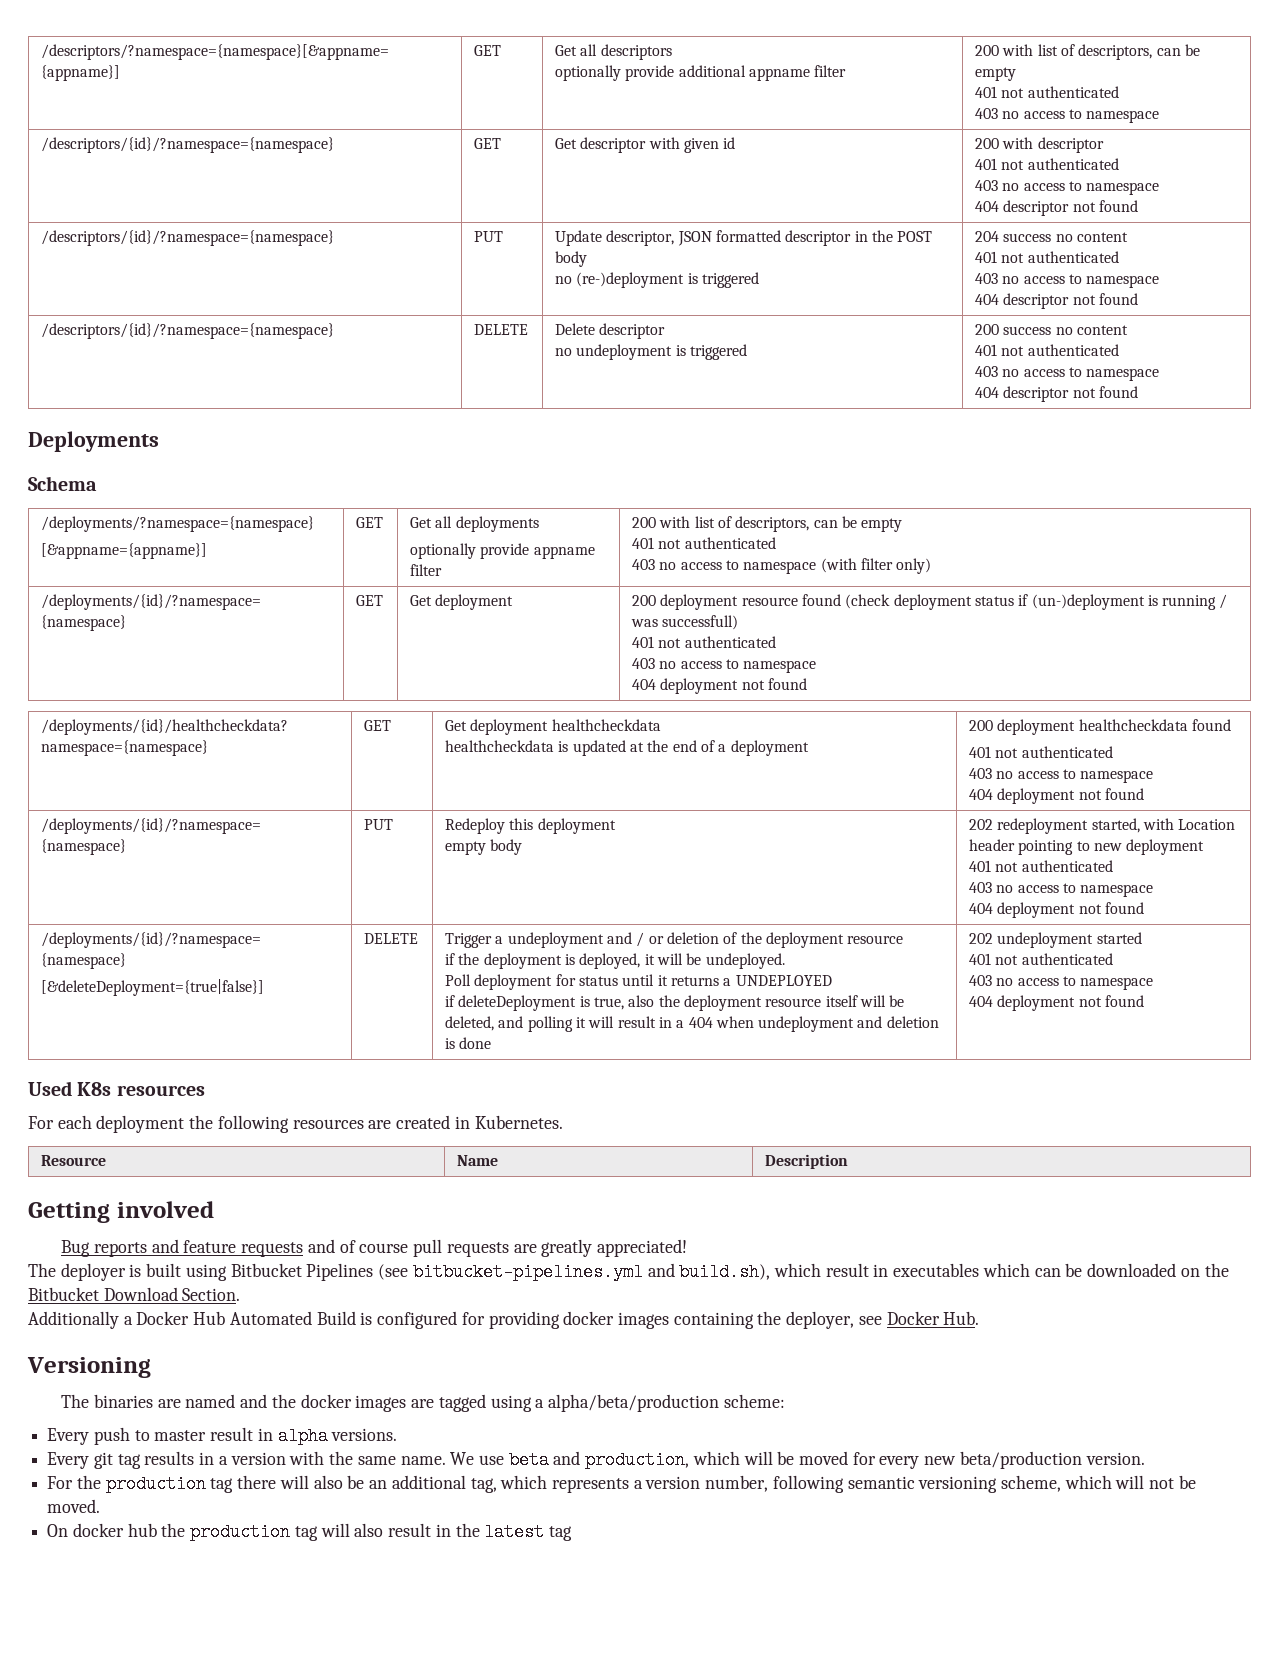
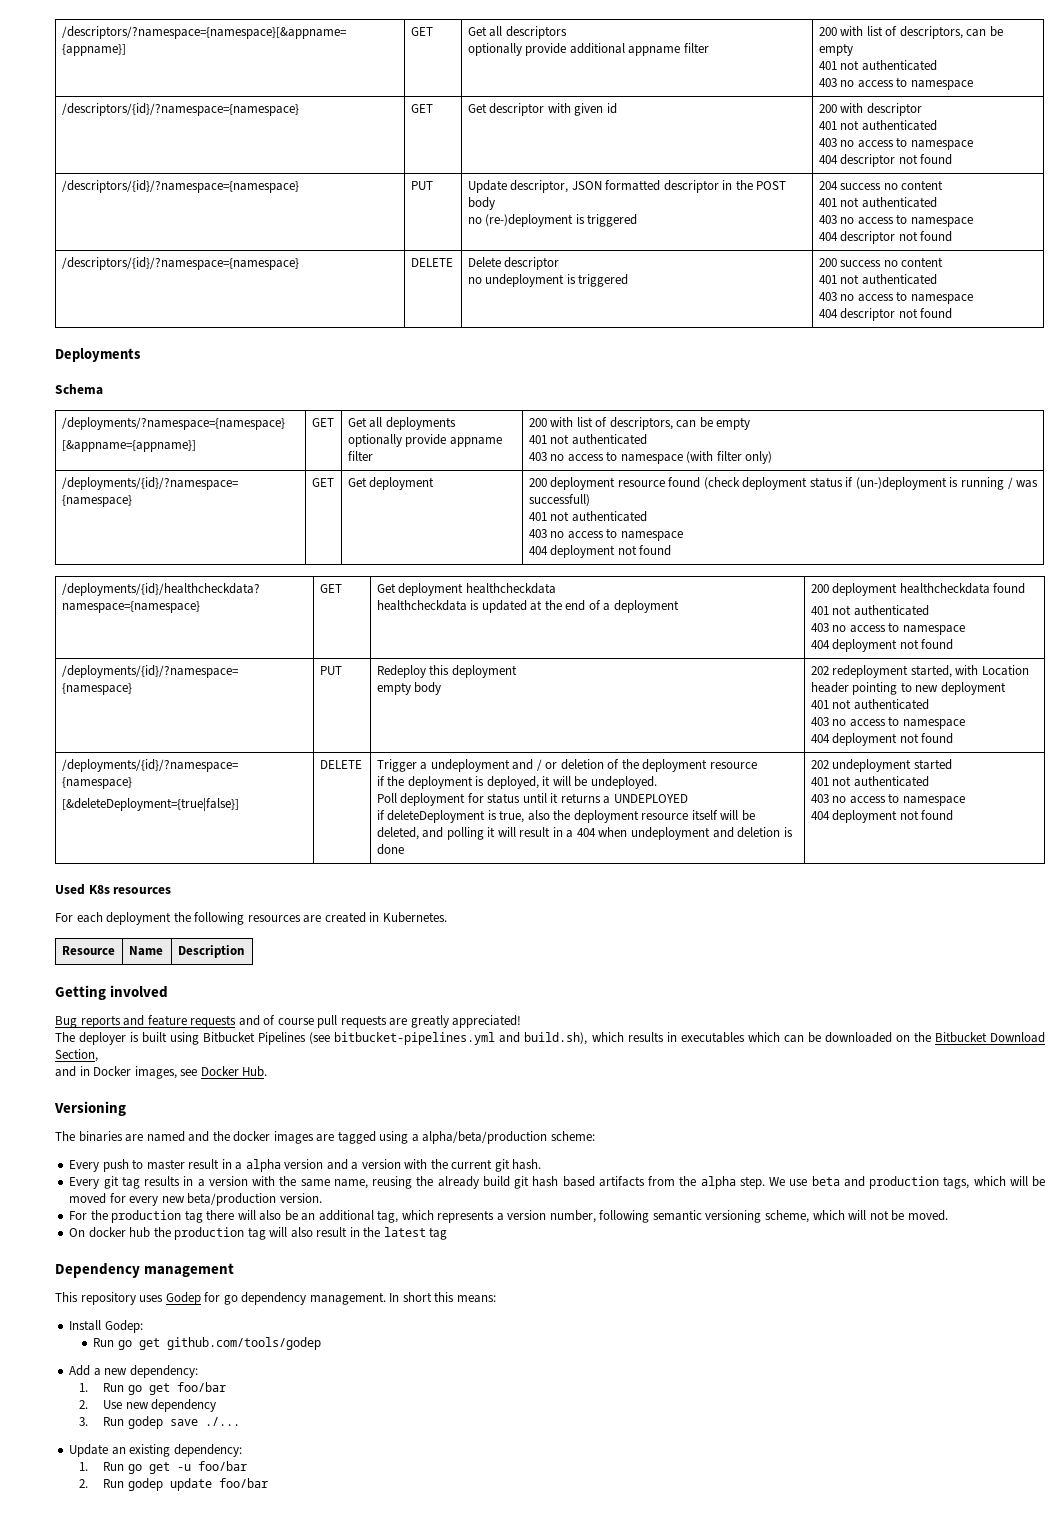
[825,1263,869,1277] result -> [627,1032,664,1042] results
[182,1288,241,1301] [28,1311,855,1329] Section. // Additionally a Docker Hub Automated Build is configured for providing docker images containing the deployer, -> [55,1049,98,1062] [55,1066,177,1079] Section, // and in Docker images,
[277,1427,398,1445] alpha versions. -> [235,1159,542,1172] a alpha version and a version with the current git hash.
[400,1456,446,1465] name. -> [333,1176,765,1189] name, reusing the already build git hash based artifacts from the alpha step.
[585,1451,690,1469] production, -> [869,1176,970,1189] production tags,
(572, 1533) none -> [55,1263,235,1278] [55,1292,496,1305] [69,1320,143,1333] [93,1337,321,1350] [69,1365,198,1378] [79,1382,226,1395] [79,1399,217,1412] [79,1416,240,1429] [69,1444,242,1457] [79,1461,247,1474] [79,1478,268,1491] // Dependency management // This repository uses Godep for go dependency management. In short this means: // Install Godep: // Run go get github.com/tools/godep // Add a new dependency: // 1. Run go get foo/bar // 2. Use new dependency // 3. Run godep save ./... // Update an existing dependency: // 1. Run go get -u foo/bar // 2. Run godep update foo/bar

